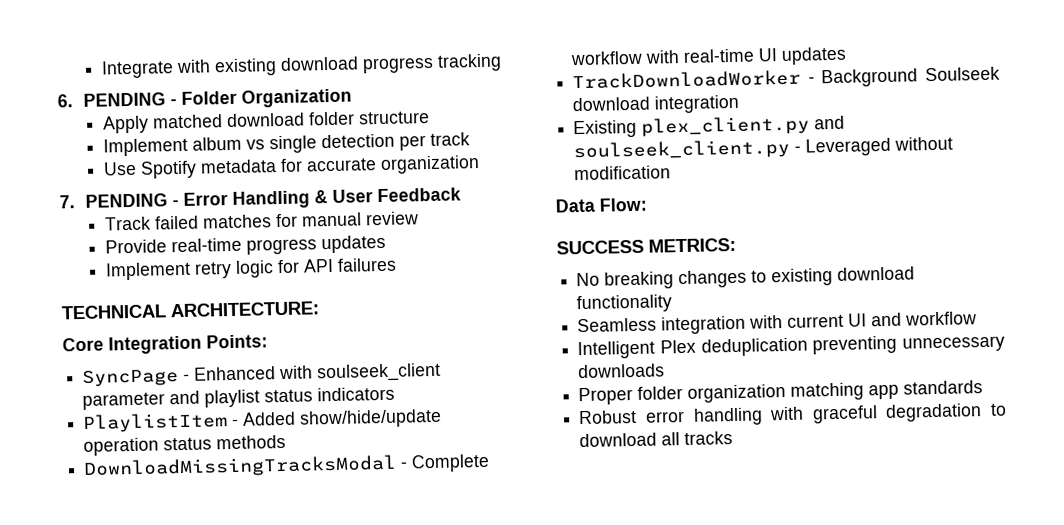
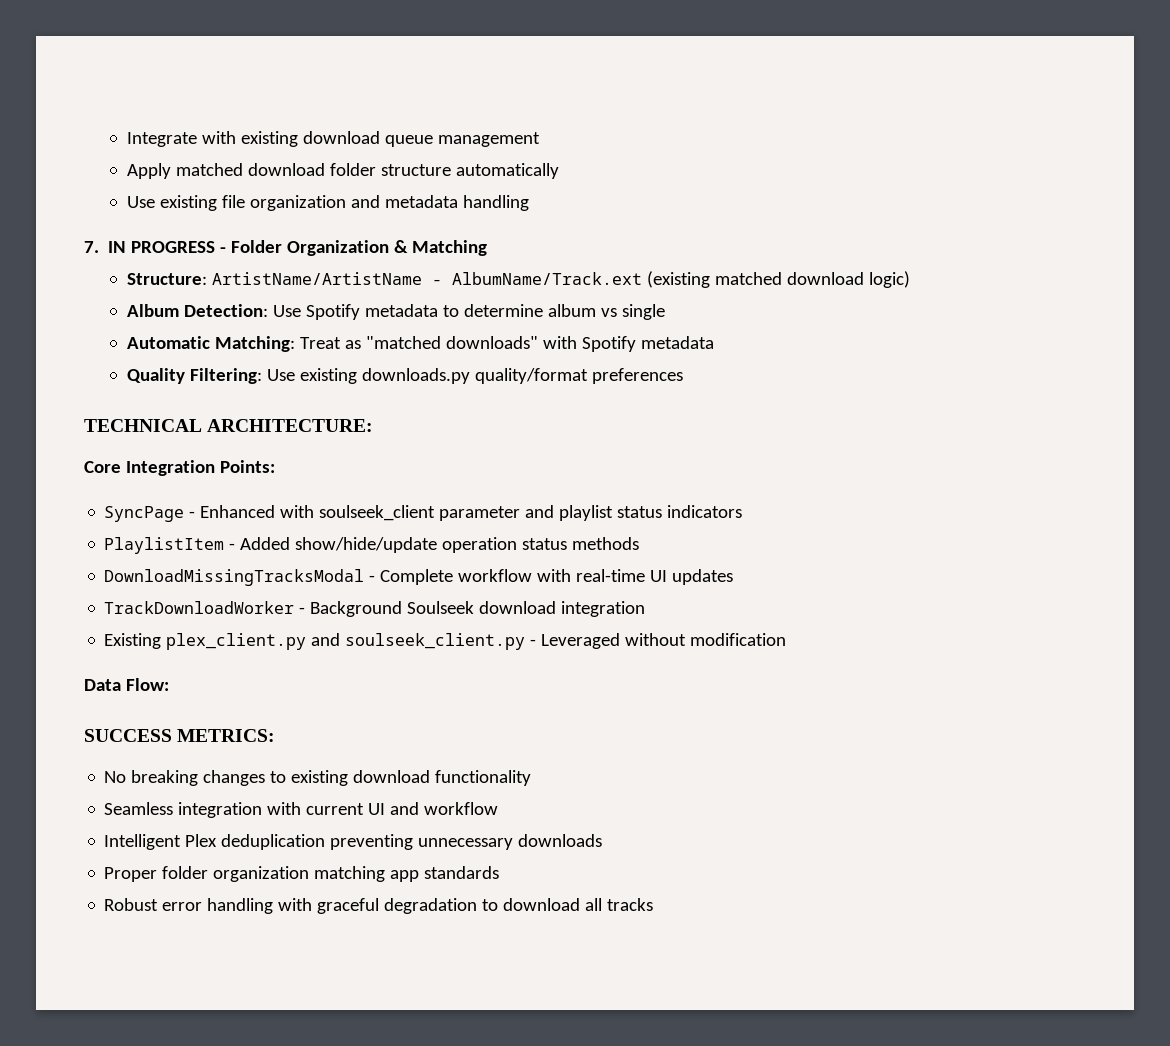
[362,53,503,74] [57,88,352,108] progress tracking // 6. PENDING - Folder Organization -> [384,132,540,147] queue management
[103,132,471,157] [103,155,481,179] [59,187,461,209] [105,211,420,231] [105,234,387,255] [105,257,398,281] // Implement album vs single detection per track // Use Spotify metadata for accurate organization // 7. PENDING - Error Handling & User Feedback // Track failed matches for manual review // Provide real-time progress updates // Implement retry logic for API failures -> [455,163,559,179] [126,195,529,211] [84,240,488,256] [126,271,910,288] [126,304,665,320] [126,336,714,352] [126,368,683,384] automatically // Use existing file organization and metadata handling // 7. IN PROGRESS - Folder Organization & Matching // Structure: ArtistName/ArtistName - AlbumName/Track.ext (existing matched download logic) // Album Detection: Use Spotify metadata to determine album vs single // Automatic Matching: Treat as "matched downloads" with Spotify metadata // Quality Filtering: Use existing downloads.py quality/format preferences

